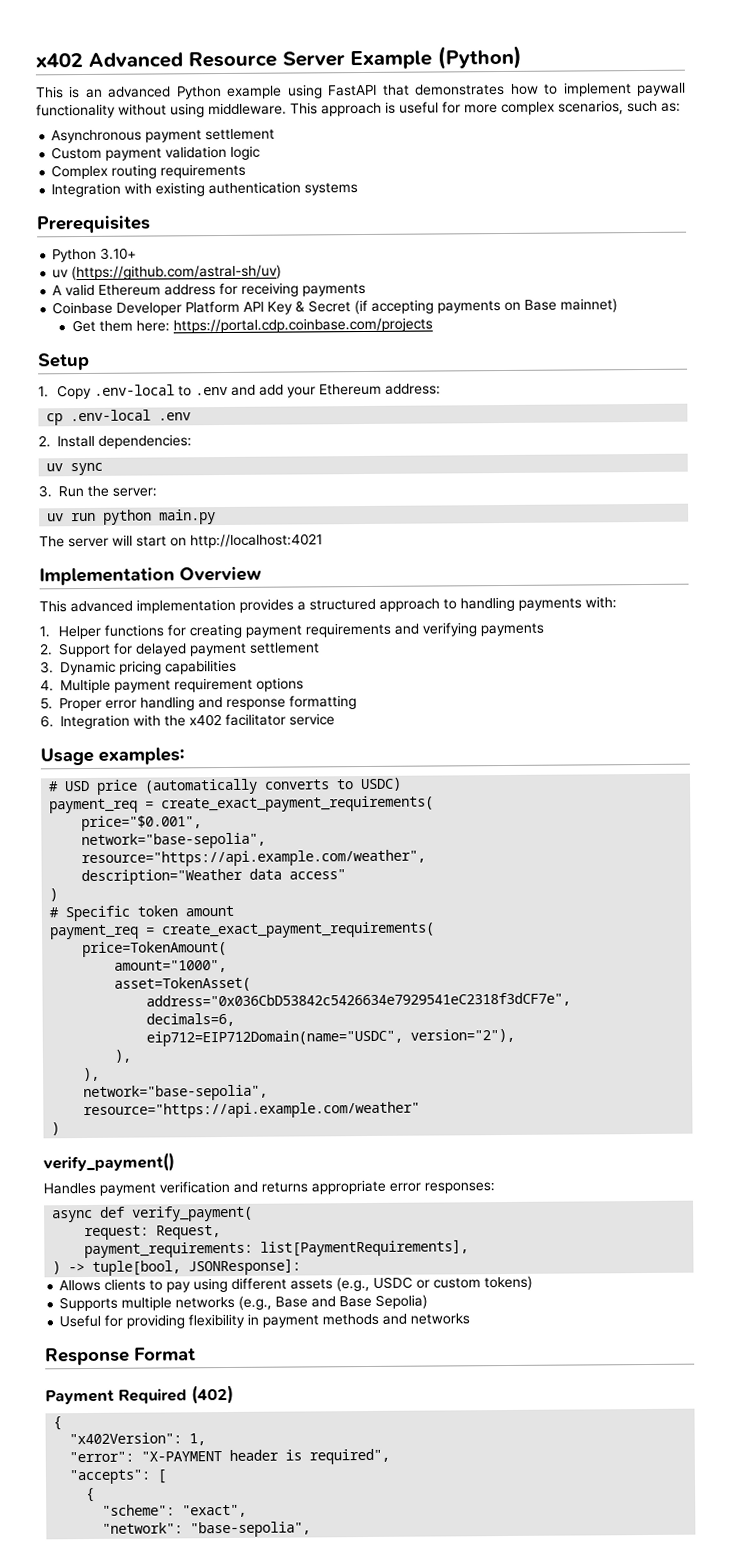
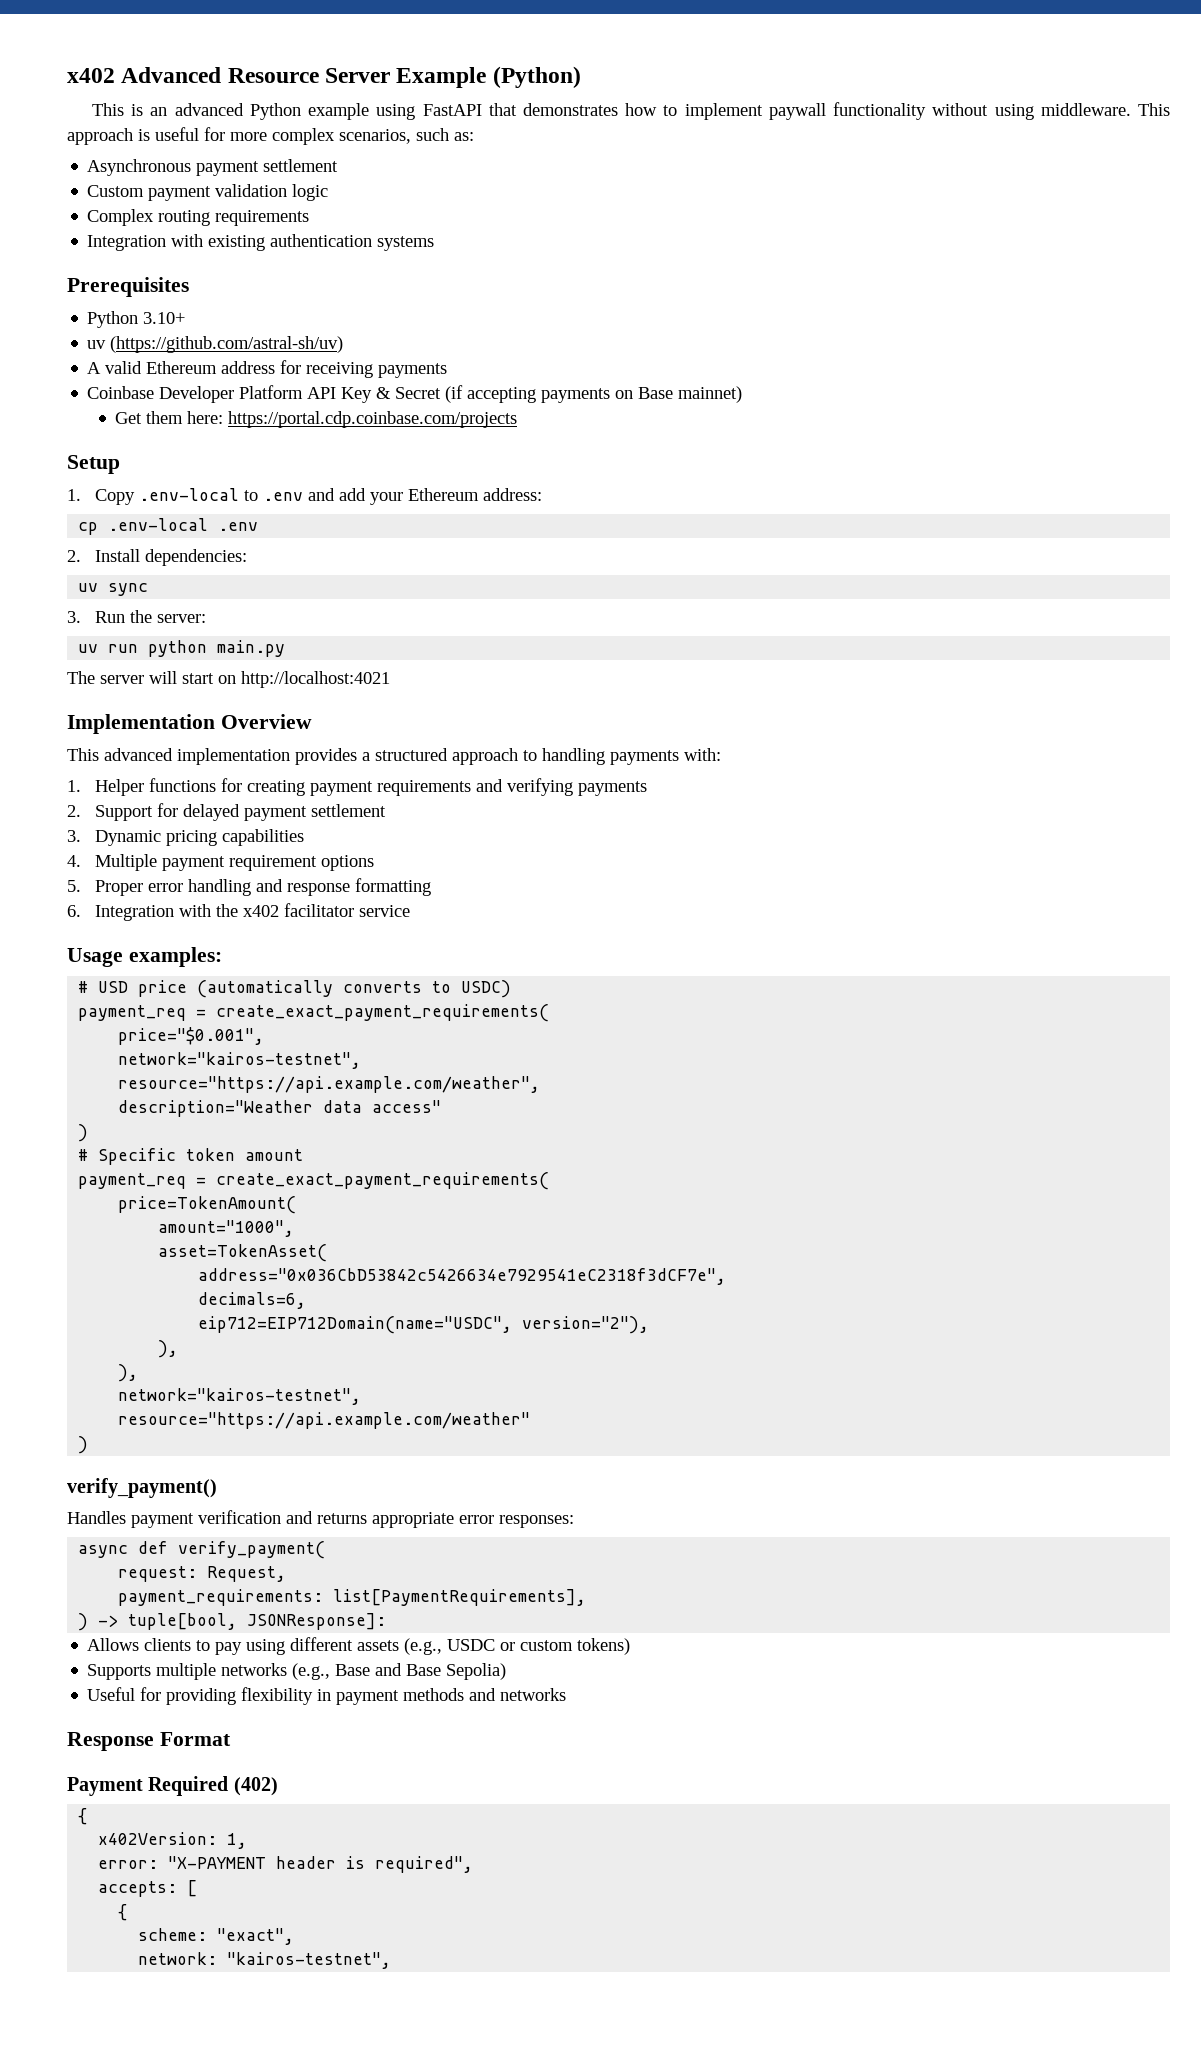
[81,832,267,850] network="base-sepolia", -> [118,1052,362,1069] network="kairos-testnet",
[83,1084,269,1102] network="base-sepolia", -> [118,1388,362,1405] network="kairos-testnet",
[69,1432,183,1445] "x402Version": -> [98,1832,218,1845] x402Version:
[69,1451,135,1463] "error": -> [98,1860,159,1869] error:
[69,1469,152,1485] "accepts": -> [98,1881,178,1897] accepts:
[102,1504,176,1516] "scheme": -> [138,1928,208,1941] scheme:
[102,1521,312,1538] "network": "base-sepolia", -> [138,1952,392,1969] network: "kairos-testnet",

